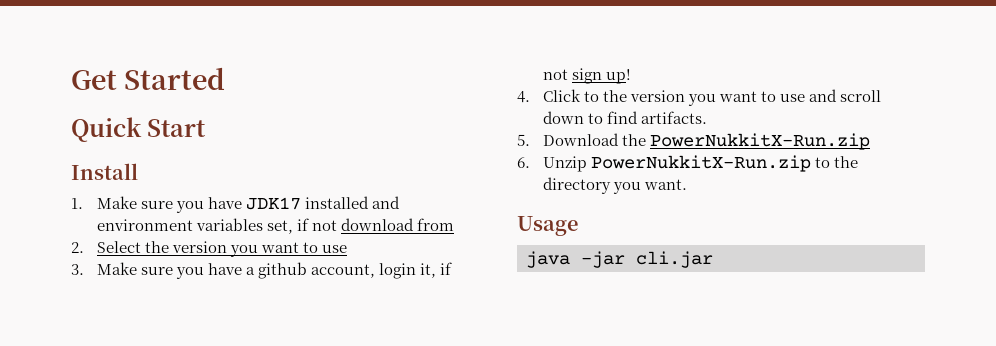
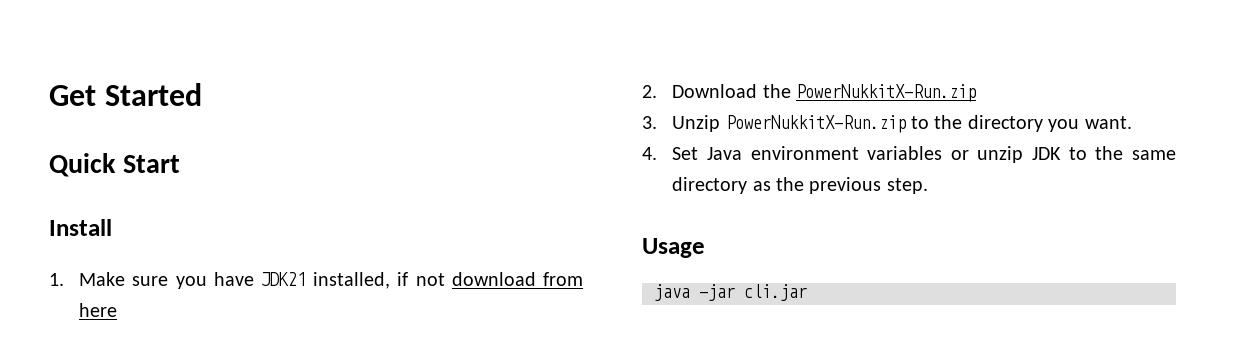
[245,196,400,210] [96,218,454,234] [71,241,347,257] [71,262,453,279] [542,68,631,84] [517,89,882,106] [542,111,707,124] [517,134,530,146] JDK17 installed and environment variables set, if not download from // 2. Select the version you want to use // 3. Make sure you have a github account, login it, if not sign up! // 4. Click to the version you want to use and scroll down to find artifacts. // 5. -> [261,272,583,289] [79,303,118,317] [642,85,657,98] JDK21 installed, if not download from here // 2.
[517,157,530,168] 6. -> [642,116,657,129] 3.
(687, 184) none -> [642,146,1176,163] [672,177,928,194] // 4. Set Java environment variables or unzip JDK to the same directory as the previous step.

